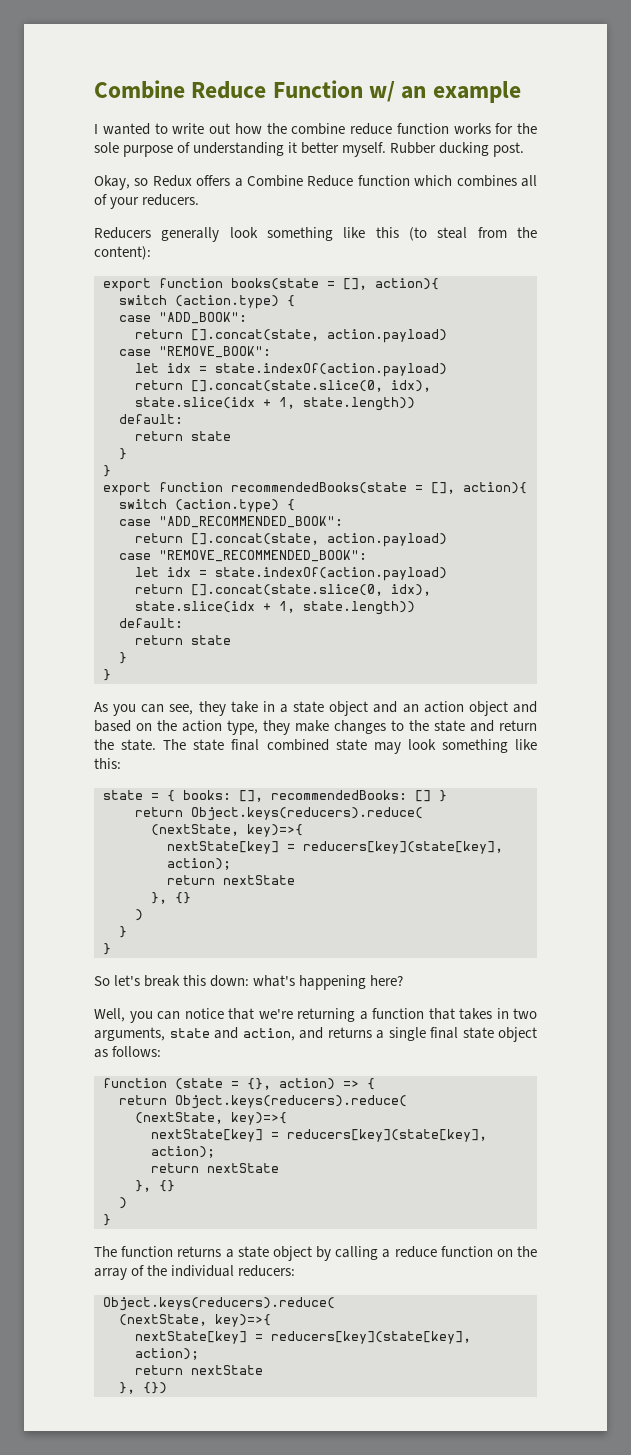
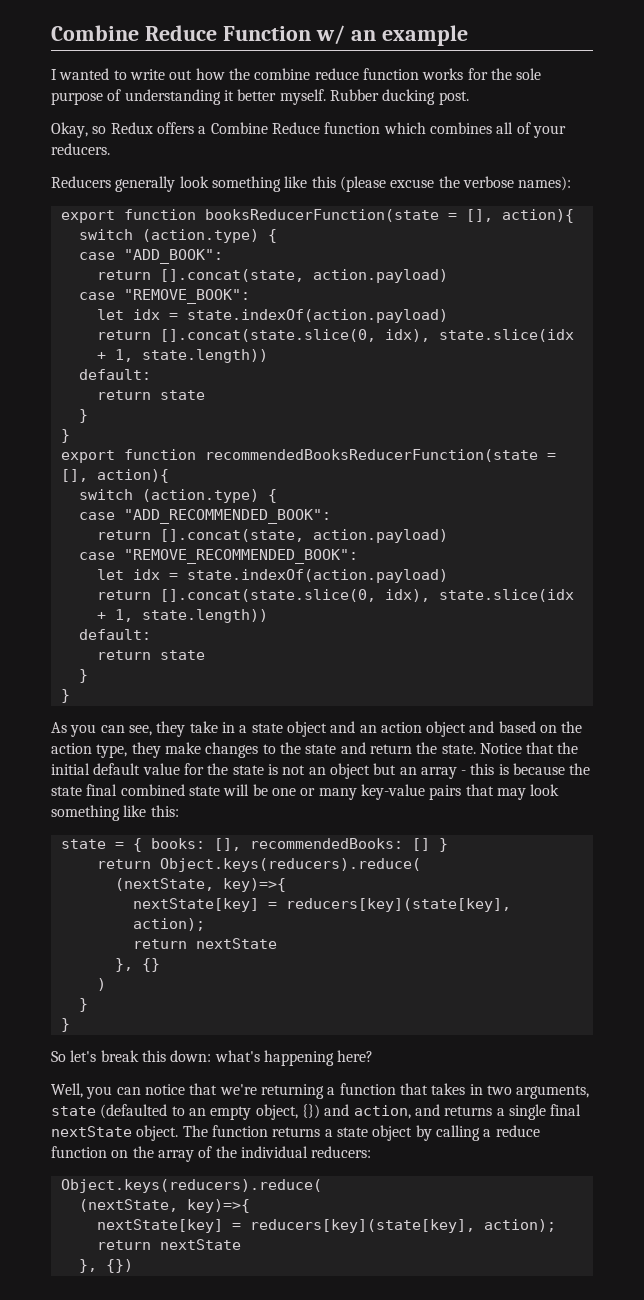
[409,227,537,241] [94,246,151,260] [103,278,319,292] (to steal from the content): // export function books(state -> [339,176,572,192] [60,209,439,223] (please excuse the verbose names): // export function booksReducerFunction(state
[231,482,407,494] recommendedBooks(state -> [204,449,538,462] recommendedBooksReducerFunction(state
[163,739,367,751] The state final combined state -> [479,742,579,754] [51,763,591,779] [51,784,494,800] Notice that the initial default value for the state is not an object but an array - this is because the state final combined state will be one or many key-value pairs that
(210, 1033) none -> [100,1104,320,1120] (defaulted to an empty object, {})
[462,1027,537,1042] [94,1046,162,1058] [103,1078,375,1090] [119,1095,407,1109] [135,1112,287,1125] [151,1129,487,1142] [151,1146,215,1158] [151,1163,279,1173] [135,1180,175,1192] [119,1197,127,1209] [103,1214,111,1226] state object as follows: // function (state = {}, action) => { // return Object.keys(reducers).reduce( // (nextState, key)=>{ // nextState[key] = reducers[key](state[key], action); // return nextState // }, {} // ) // } // -> [51,1125,179,1141] nextState object.

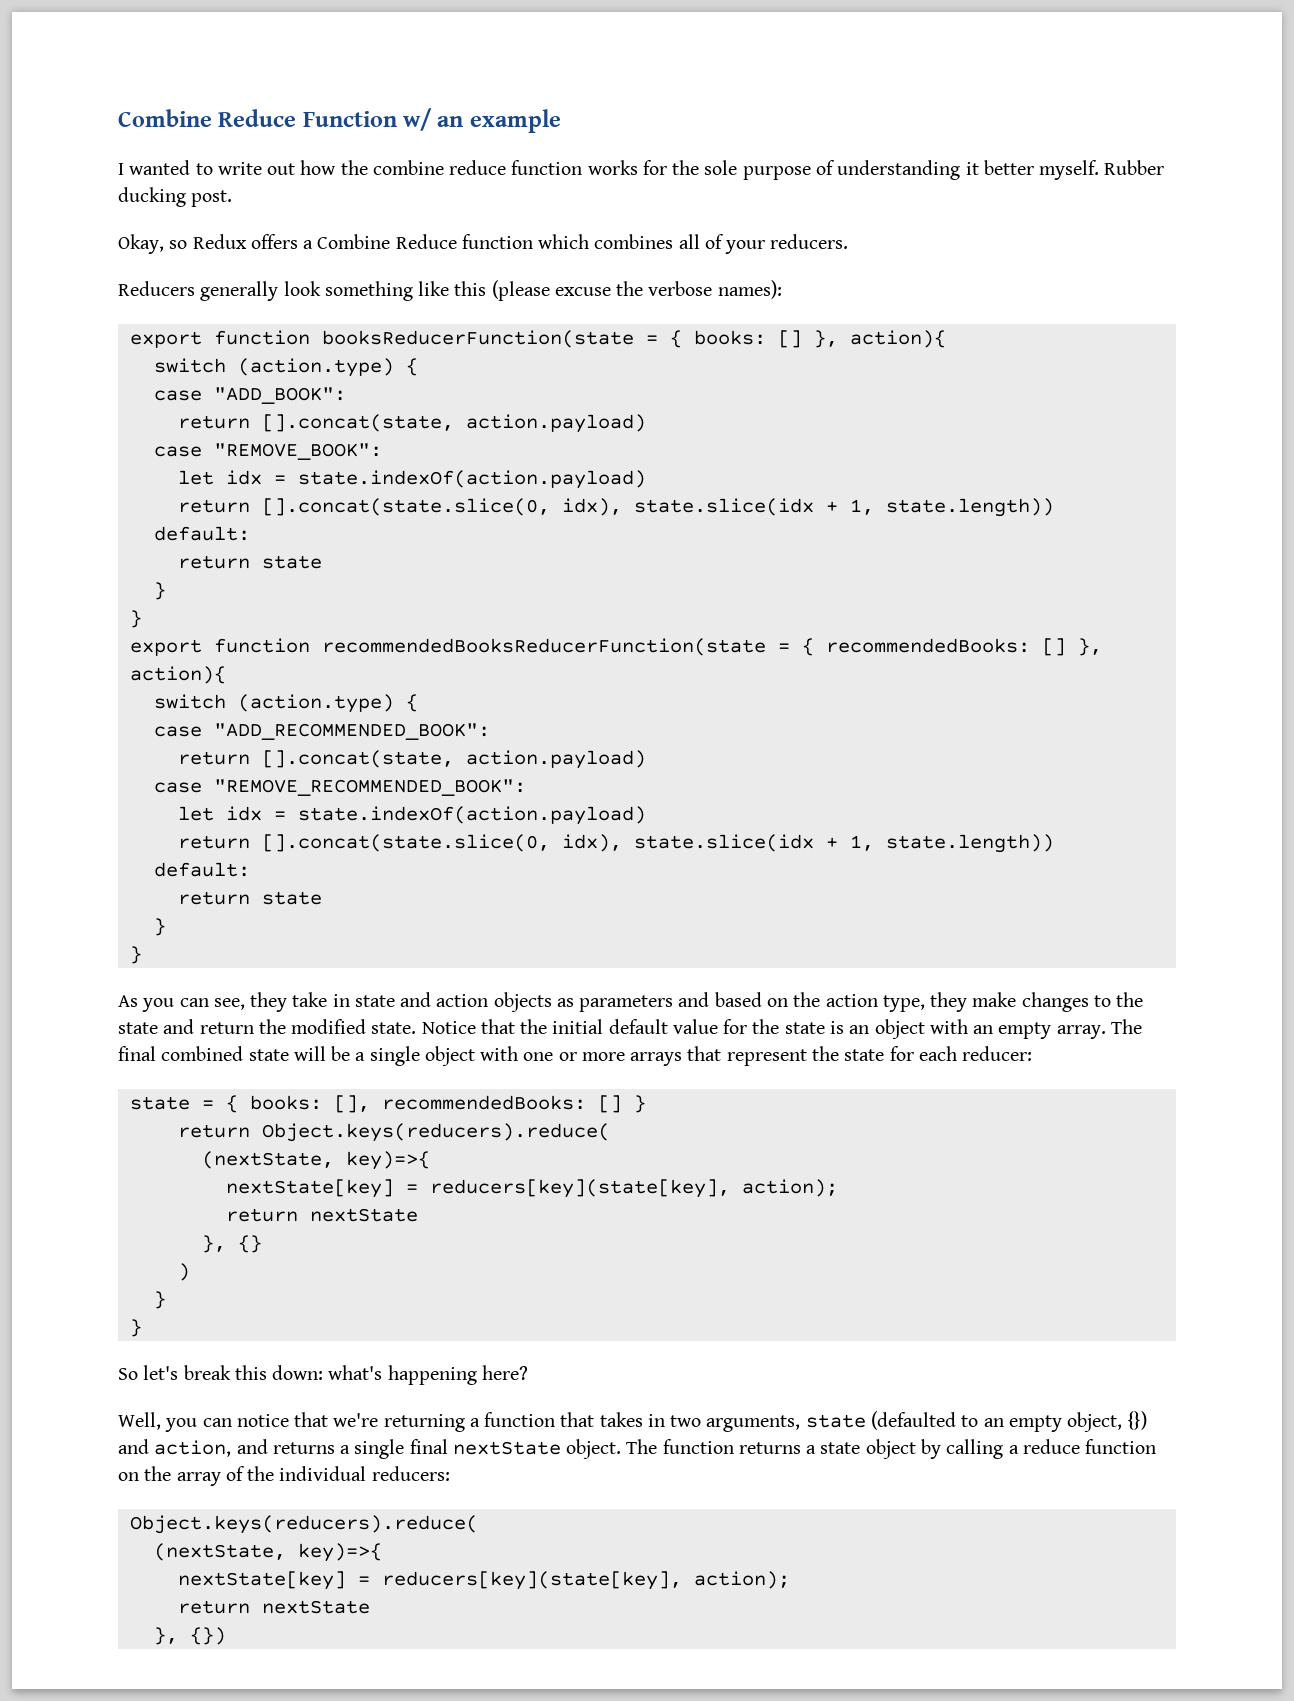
[465,209,493,222] [], -> [669,330,838,348] { books: [] },
[60,469,88,482] [], -> [801,638,1102,656] { recommendedBooks: [] },
[239,721,467,737] a state object and an action object -> [354,992,674,1012] state and action objects as parameters
(438, 748) none -> [291,1019,367,1034] modified
[282,765,306,775] not -> (844, 1027) none
[373,763,591,779] [51,786,82,796] but an array - this is because the state -> [929,1019,1142,1039] with an empty array. The
[271,784,560,800] [51,805,179,821] one or many key-value pairs that may look something like this: -> [355,1046,1033,1066] a single object with one or more arrays that represent the state for each reducer:

